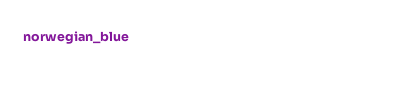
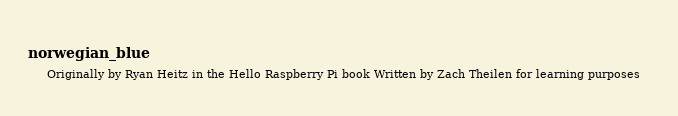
(129, 37) none -> [47,69,641,80] // Originally by Ryan Heitz in the Hello Raspberry Pi book Written by Zach Theilen for learning purposes

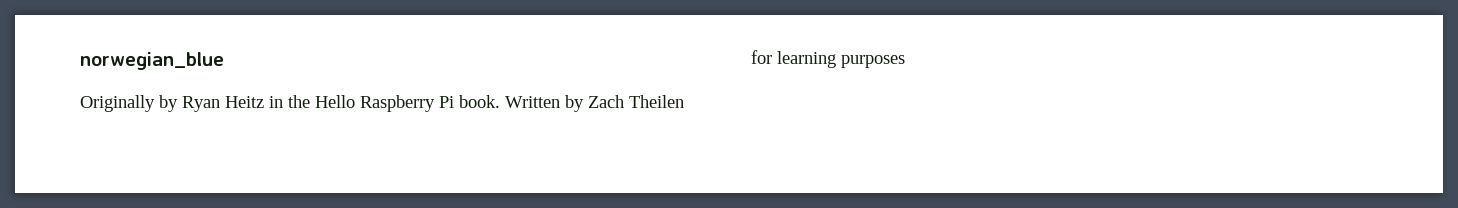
[342,69,371,78] book -> [459,95,500,108] book.

